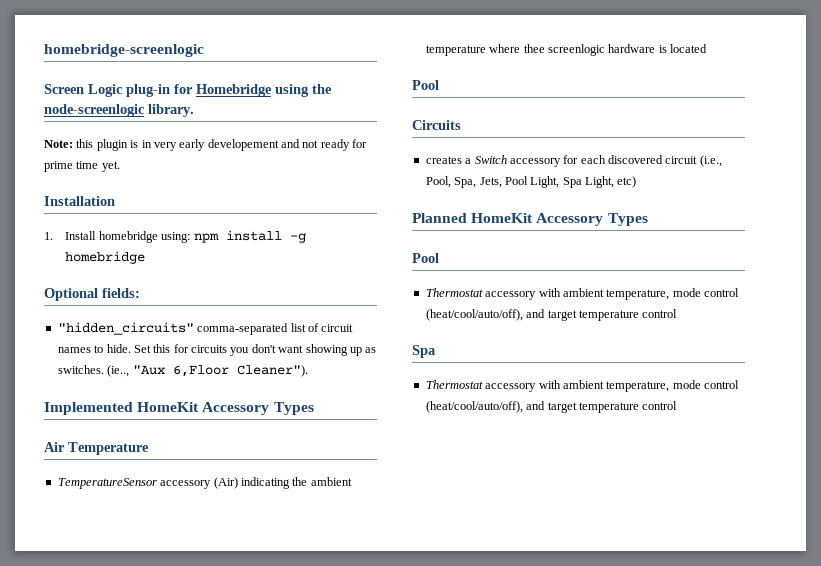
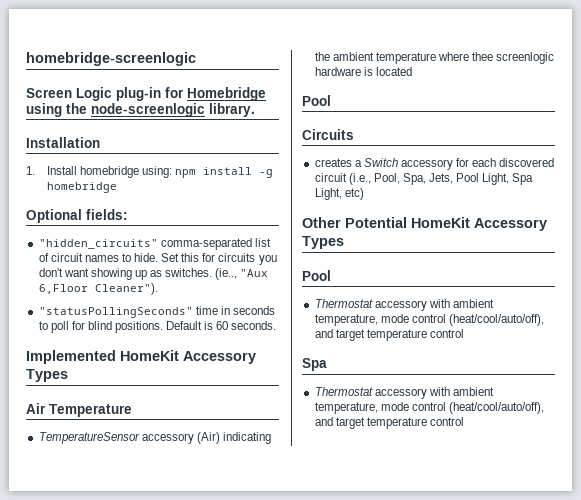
[44,139,368,151] [44,161,120,172] // Note: this plugin is in very early developement and not ready for prime time yet. -> (255, 110) none
(308, 371) none -> [38,306,275,318] [38,321,277,333] // "statusPollingSeconds" time in seconds to poll for blind positions. Default is 60 seconds.
[412,213,467,223] Planned -> [302,217,407,228] Other Potential

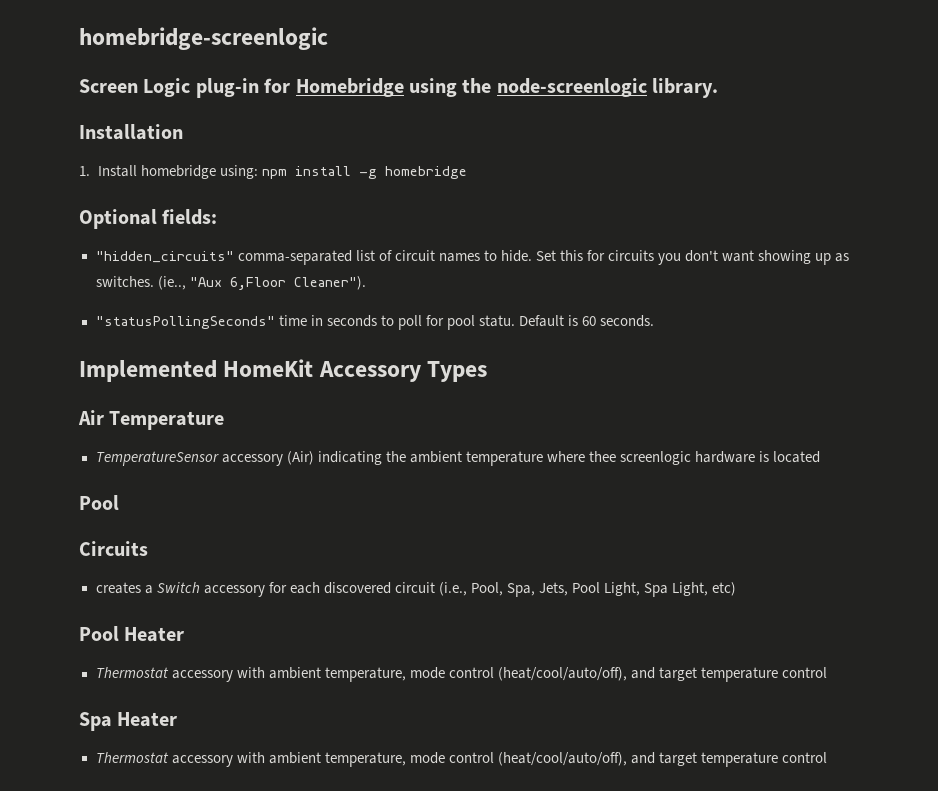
[87,321,164,333] blind positions. -> [446,315,515,330] pool statu.
[302,217,547,231] [302,236,344,249] [302,270,331,281] // Other Potential HomeKit Accessory Types // Pool -> [79,626,185,642] // Pool Heater
(327, 364) none -> [117,712,178,727] Heater

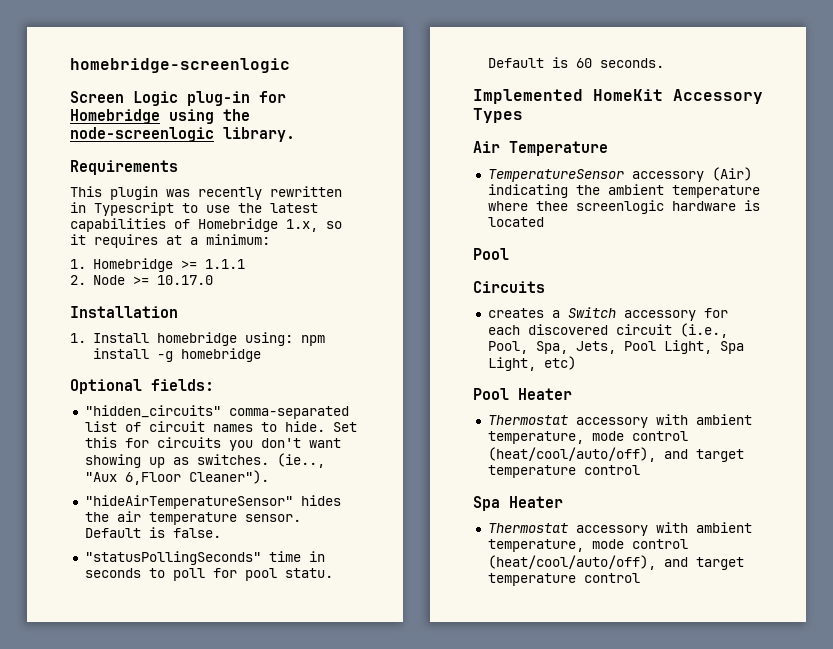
(719, 88) none -> [70,160,178,175] [70,186,342,200] [70,202,318,216] [70,218,342,232] [70,234,270,248] [70,258,245,272] [70,275,213,285] // Requirements // This plugin was recently rewritten in Typescript to use the latest capabilities of Homebridge 1.x, so it requires at a minimum: // 1. Homebridge >= 1.1.1 // 2. Node >= 10.17.0
(366, 283) none -> [84,495,341,509] [84,511,301,525] [84,527,221,538] // "hideAirTemperatureSensor" hides the air temperature sensor. Default is false.

